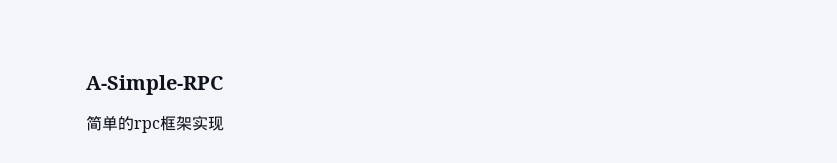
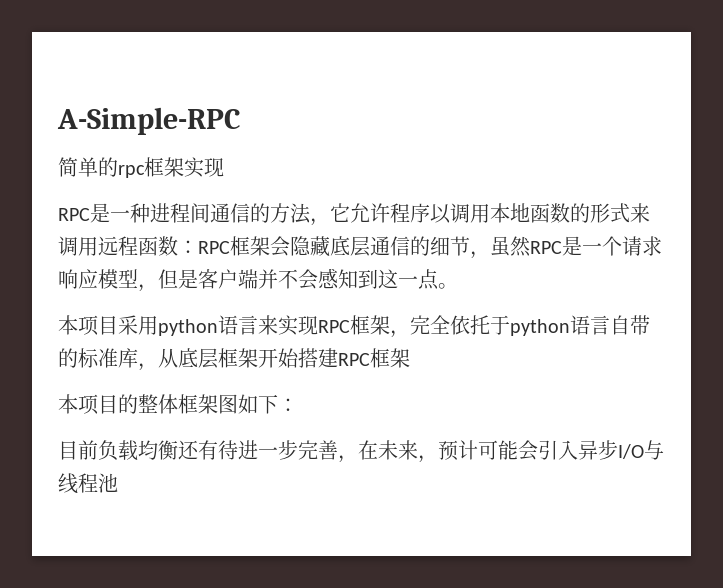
(224, 123) none -> [58,203,650,226] [58,236,662,259] [58,268,458,292] [58,315,650,338] [58,348,410,371] [58,394,298,415] [58,440,664,463] [58,473,118,494] // RPC是一种进程间通信的方法，它允许程序以调用本地函数的形式来调用远程函数：RPC框架会隐藏底层通信的细节，虽然RPC是一个请求响应模型，但是客户端并不会感知到这一点。 // 本项目采用python语言来实现RPC框架，完全依托于python语言自带的标准库，从底层框架开始搭建RPC框架 // 本项目的整体框架图如下： // 目前负载均衡还有待进一步完善，在未来，预计可能会引入异步I/O与线程池

